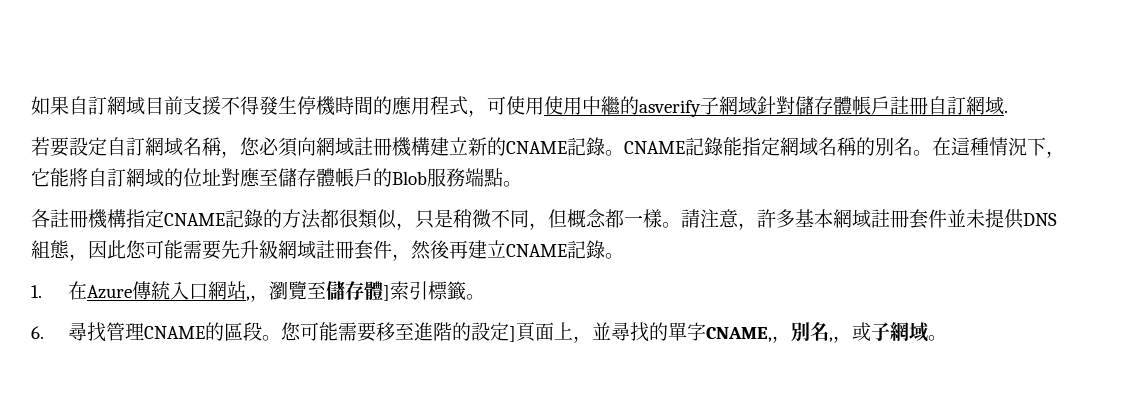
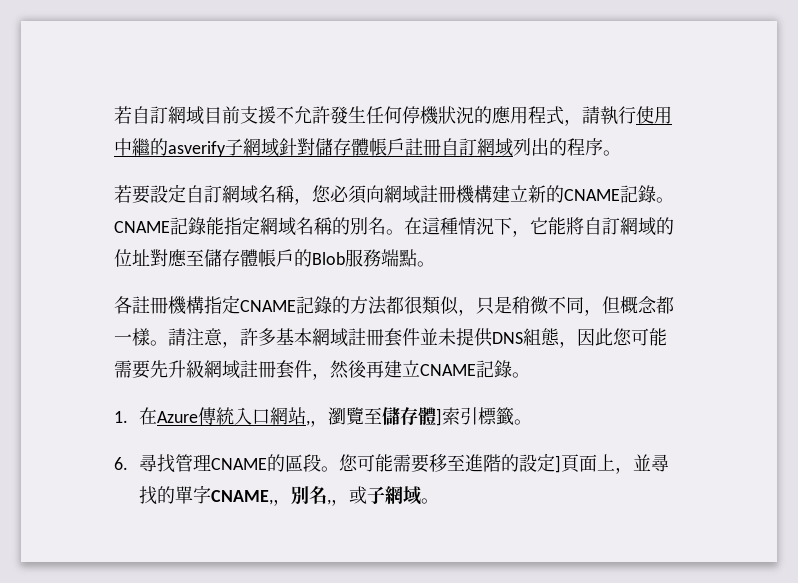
[31,96,69,115] 如果 -> [114,106,132,124] 若
[240,96,373,116] 得發生停機時間 -> [294,106,474,125] 允許發生任何停機狀況
[487,96,544,115] 可使用 -> [582,106,636,124] 請執行
[1004,110,1008,113] . -> [513,138,621,156] 列出的程序。

